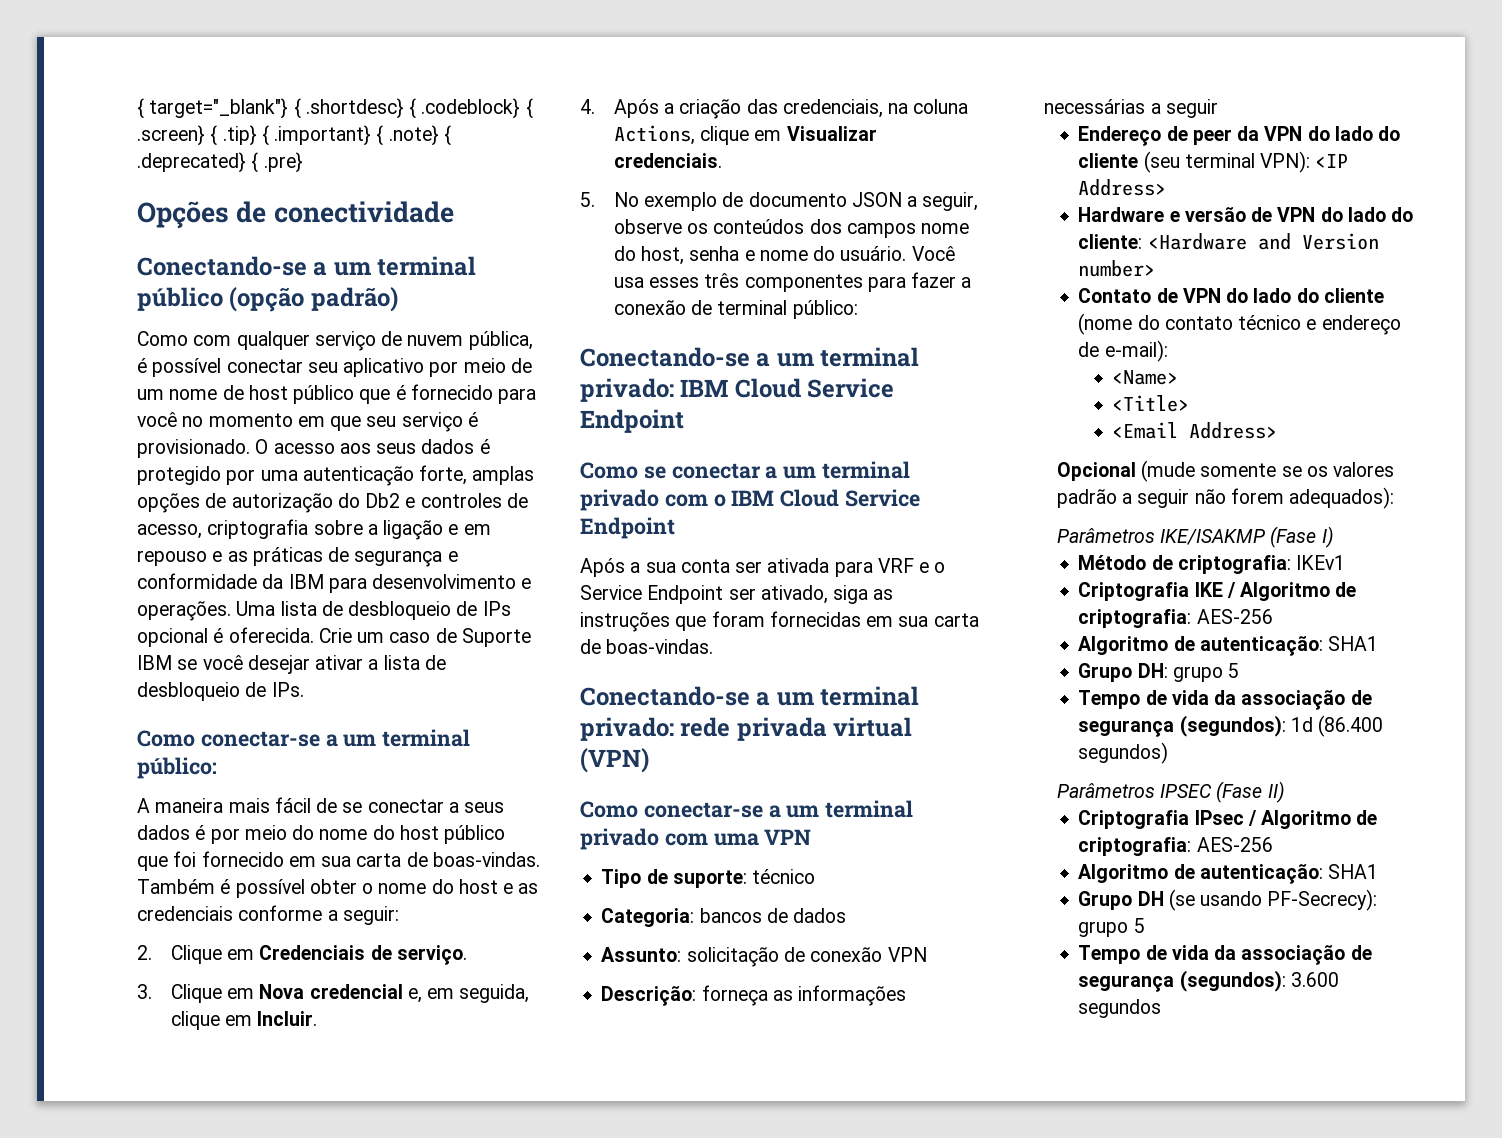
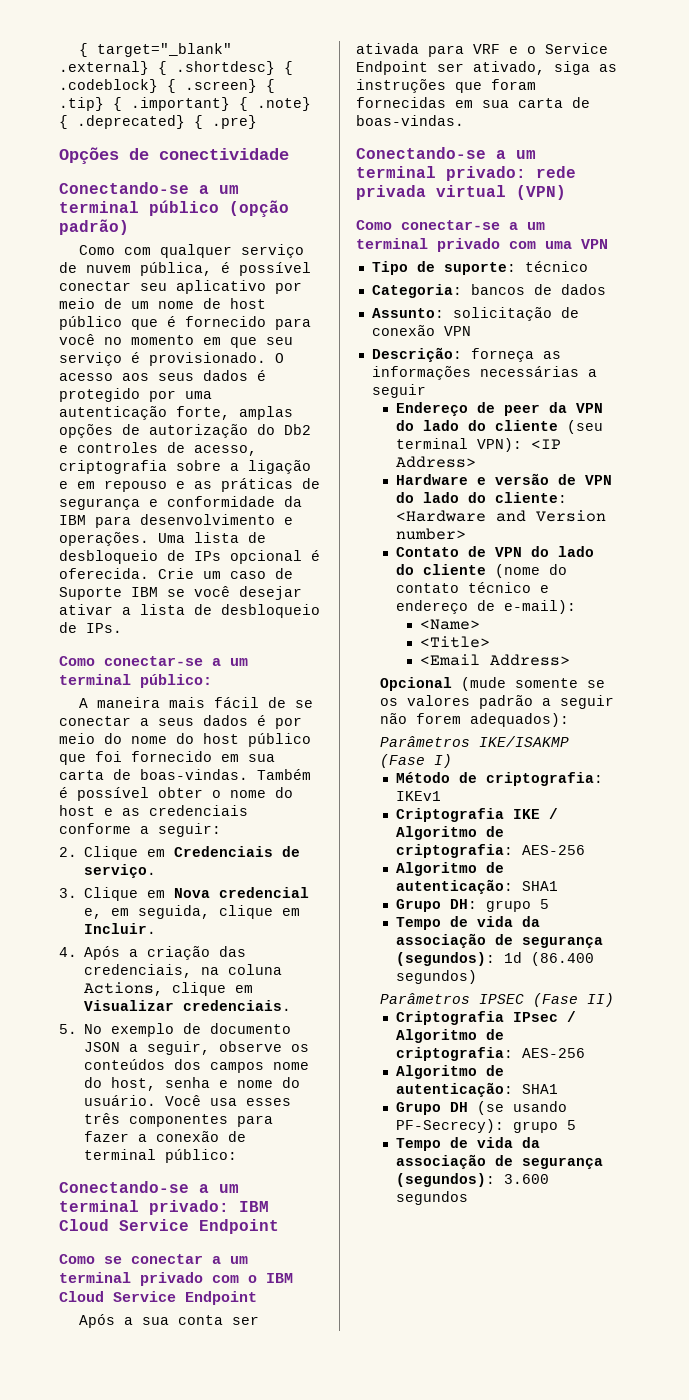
[137,98,289,119] { target="_blank"} -> [78,43,232,57] [59,61,149,75] { target="_blank" .external}

